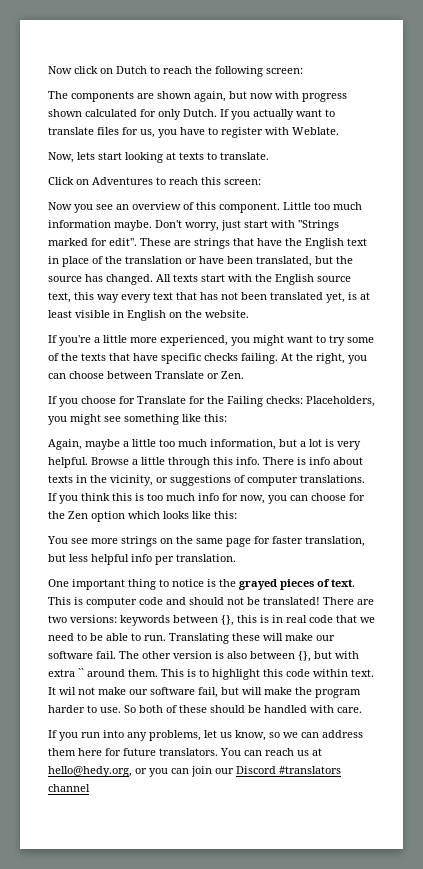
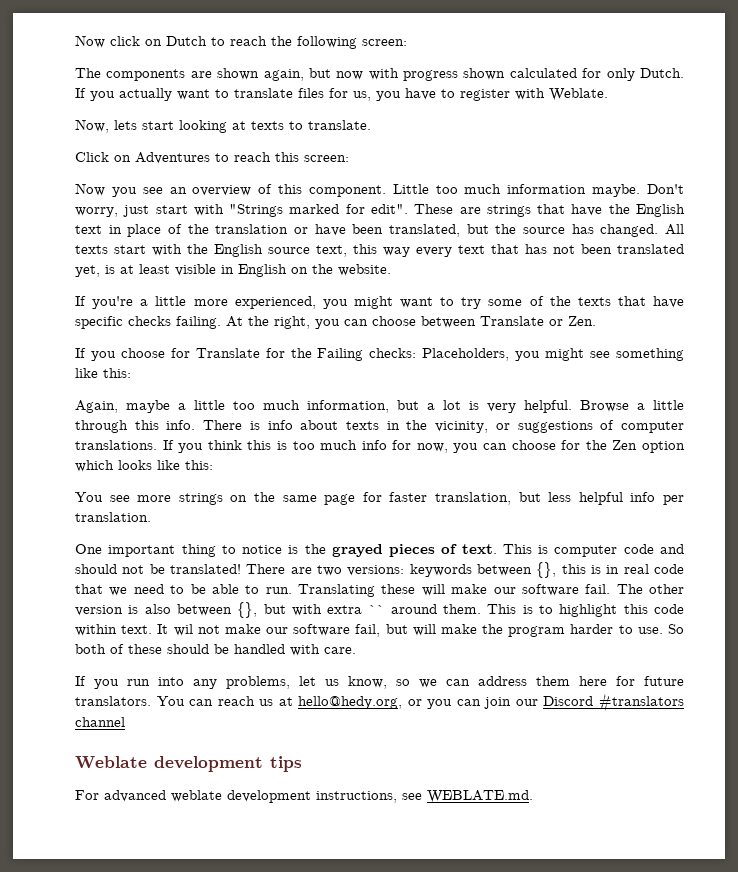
(90, 788) none -> [75,756,302,772] [75,790,533,803] // Weblate development tips // For advanced weblate development instructions, see WEBLATE.md.

